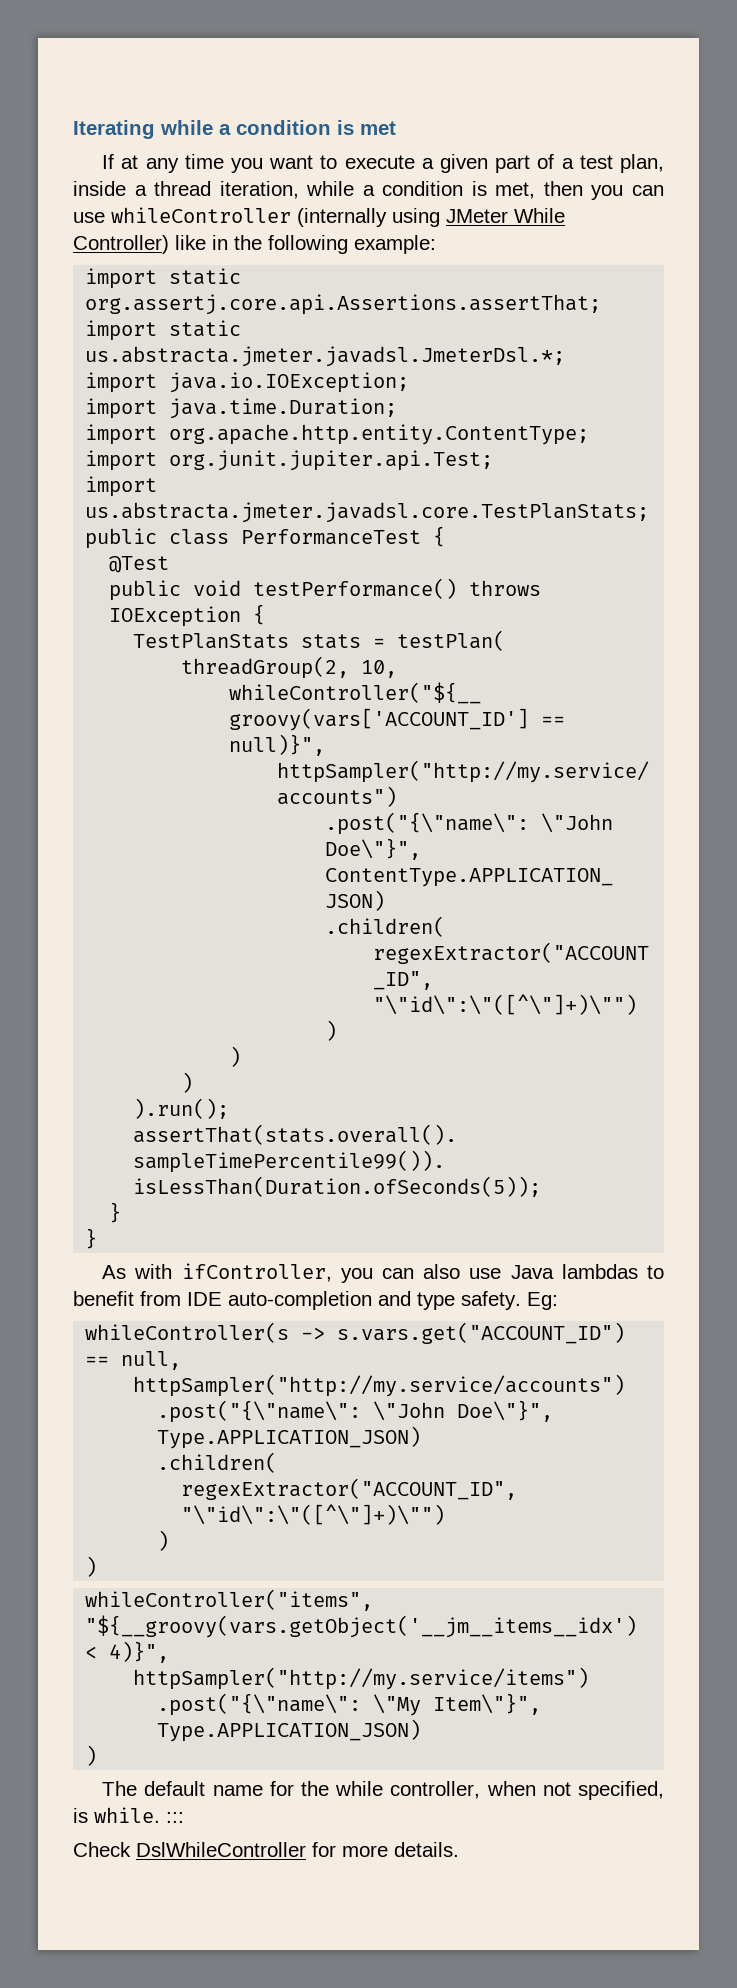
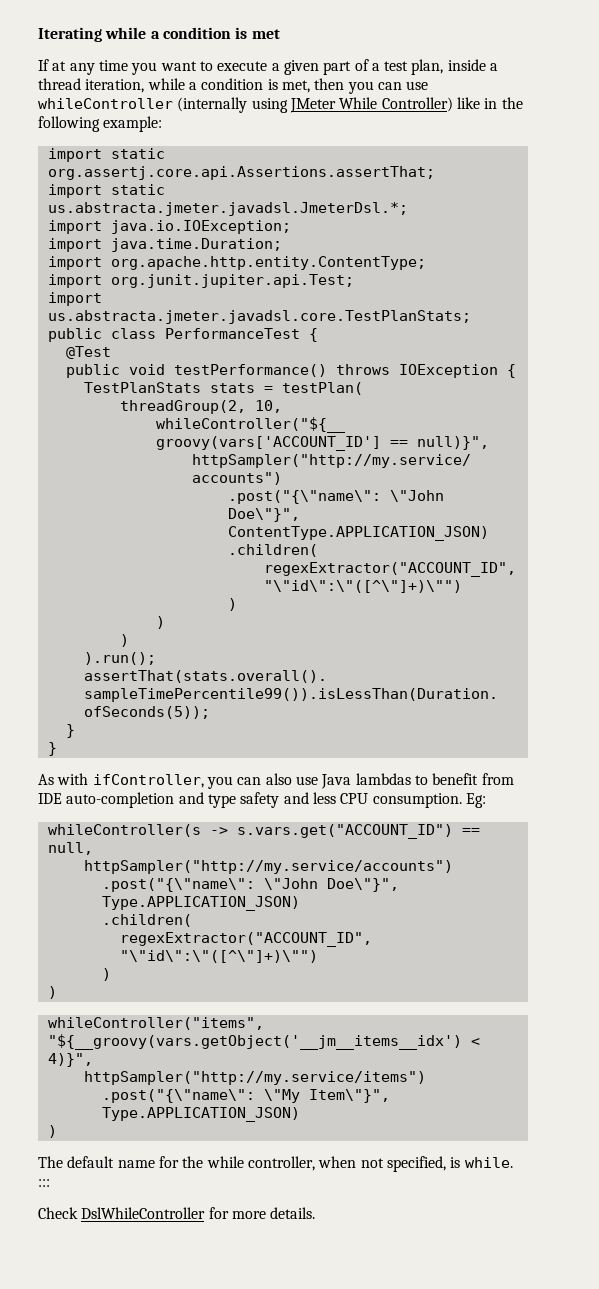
[461,1291,521,1310] safety. -> [240,792,462,808] safety and less CPU consumption.

